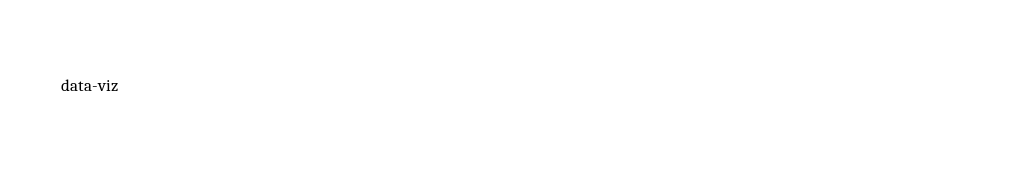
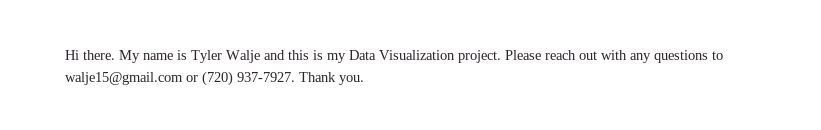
[61,79,118,92] data-viz -> [65,50,723,63] [65,71,364,86] Hi there. My name is Tyler Walje and this is my Data Visualization project. Please reach out with any questions to walje15@gmail.com or (720) 937-7927. Thank you.

